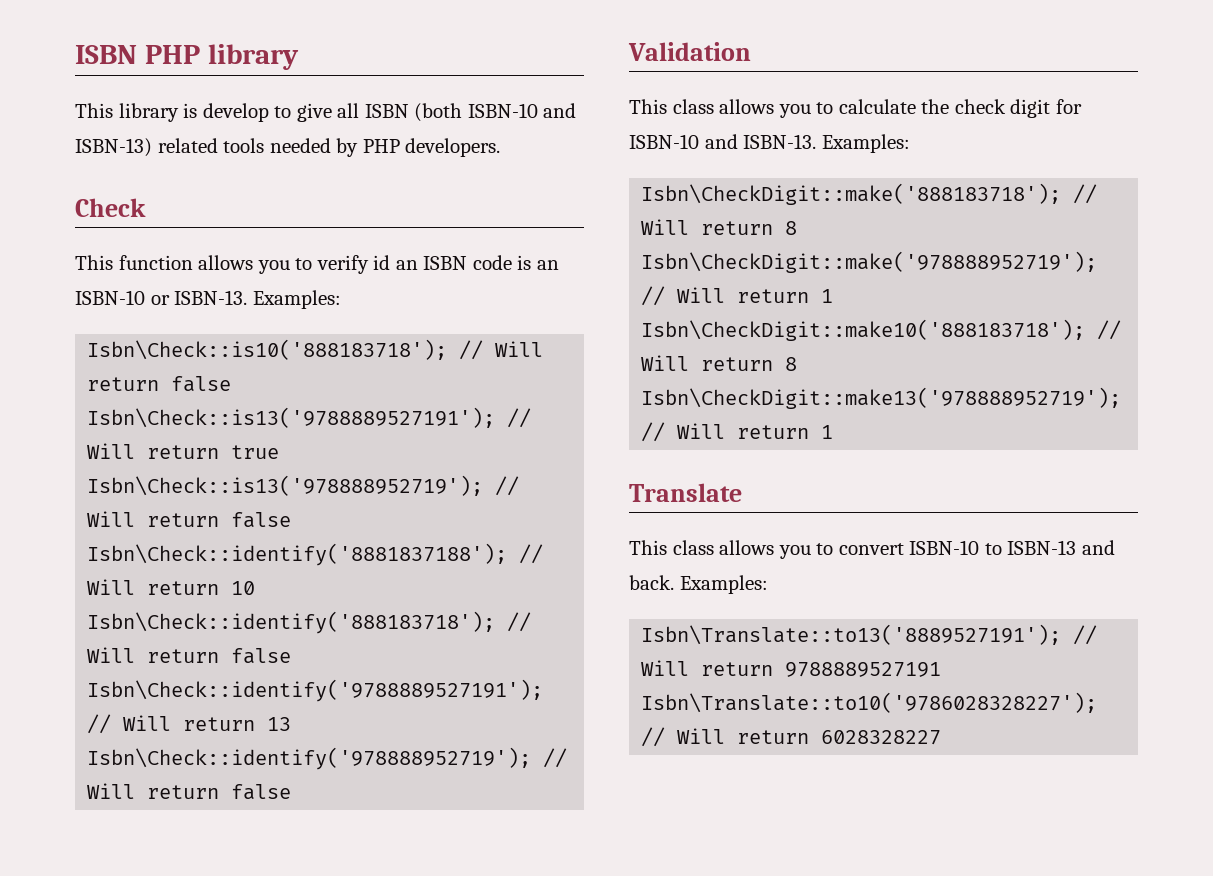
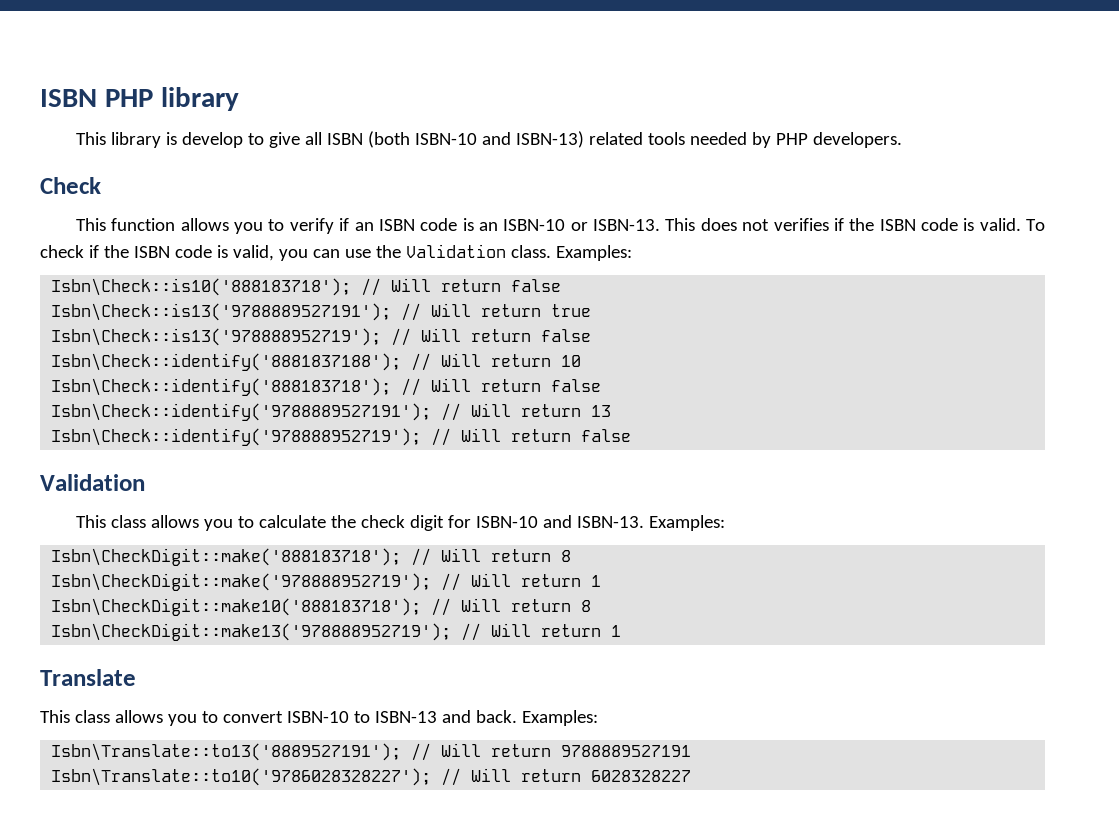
[373,255,391,270] id -> [339,218,350,231] if
(248, 297) none -> [665,218,1045,231] [40,244,551,261] This does not verifies if the ISBN code is valid. To check if the ISBN code is valid, you can use the Validation class.

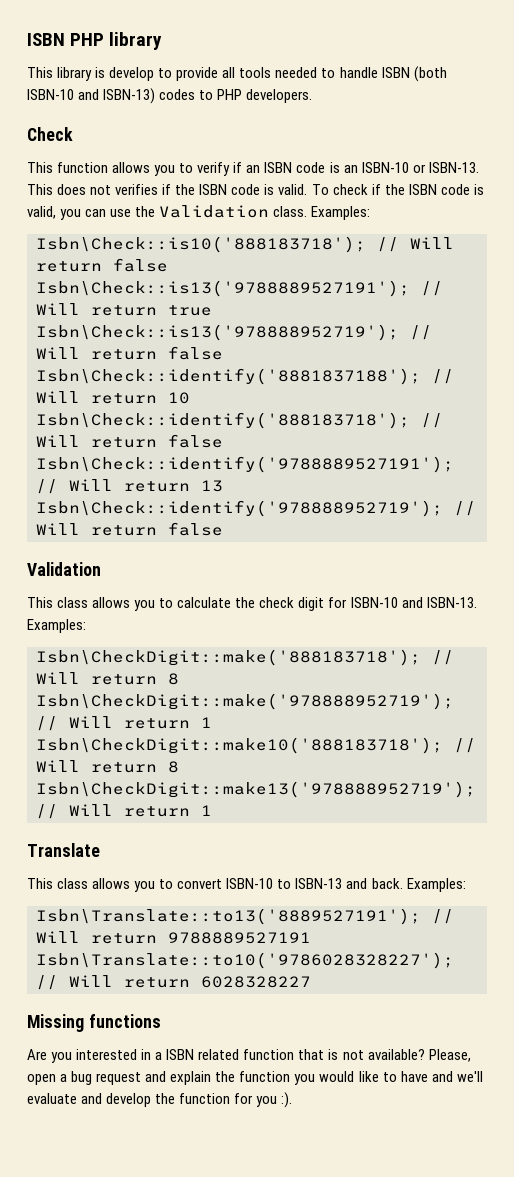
[269,132,323,148] give all -> [176,67,378,81] provide all tools needed to handle
[589,132,771,148] related tools needed by -> [159,89,214,100] codes to
(692, 776) none -> [27,1014,161,1032] [27,1049,471,1063] [27,1071,483,1085] [27,1092,293,1108] // Missing functions // Are you interested in a ISBN related function that is not available? Please, open a bug request and explain the function you would like to have and we'll evaluate and develop the function for you :).

